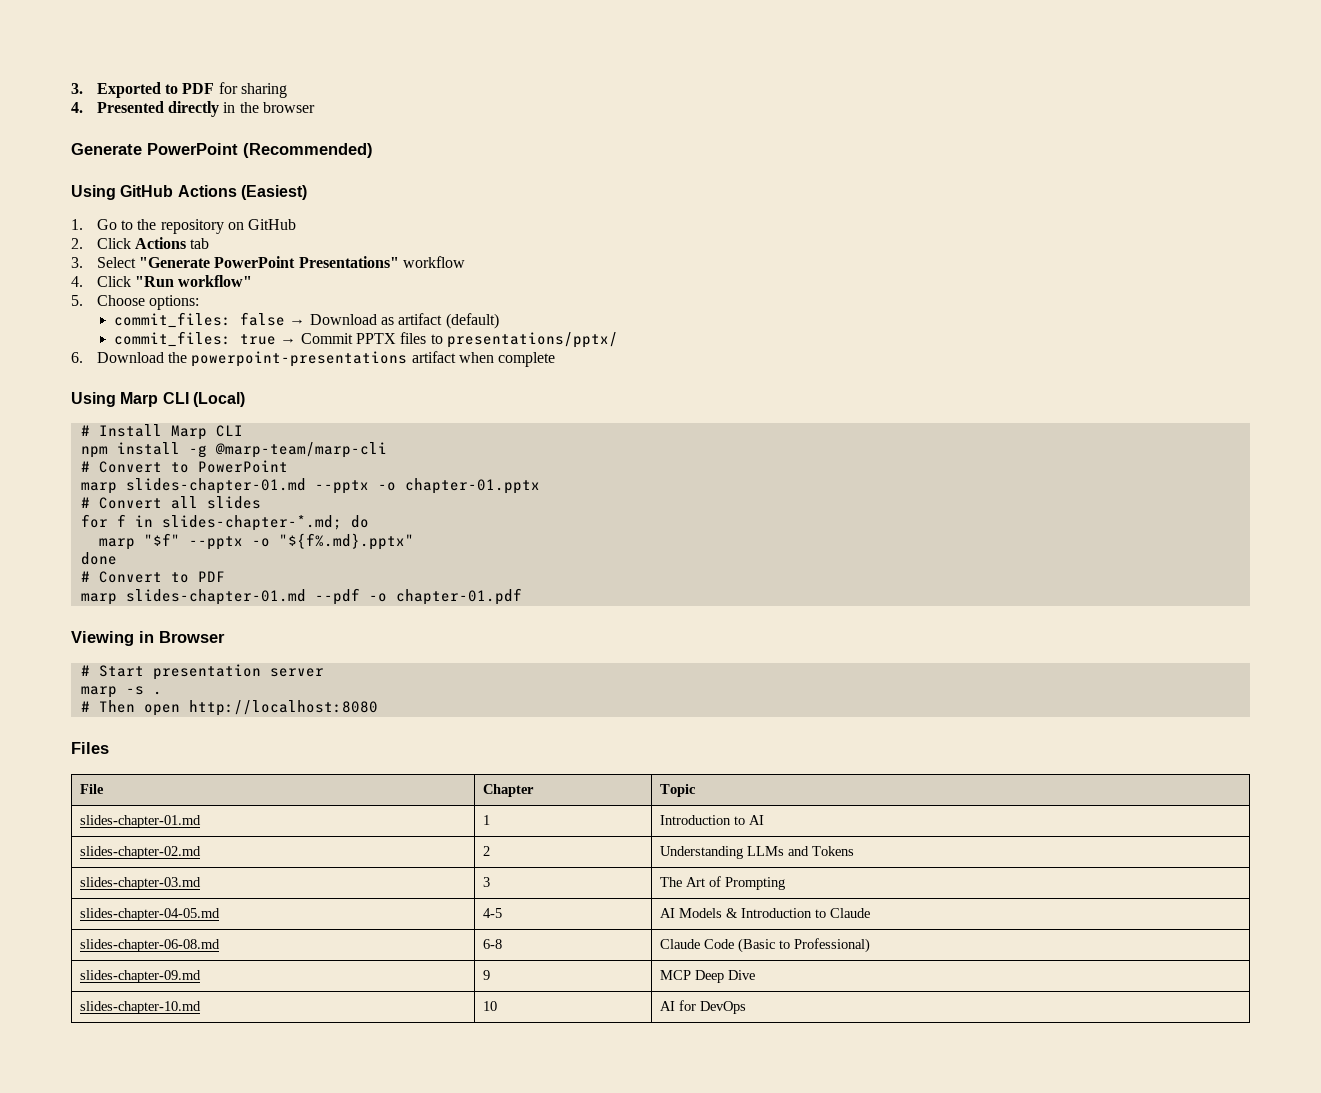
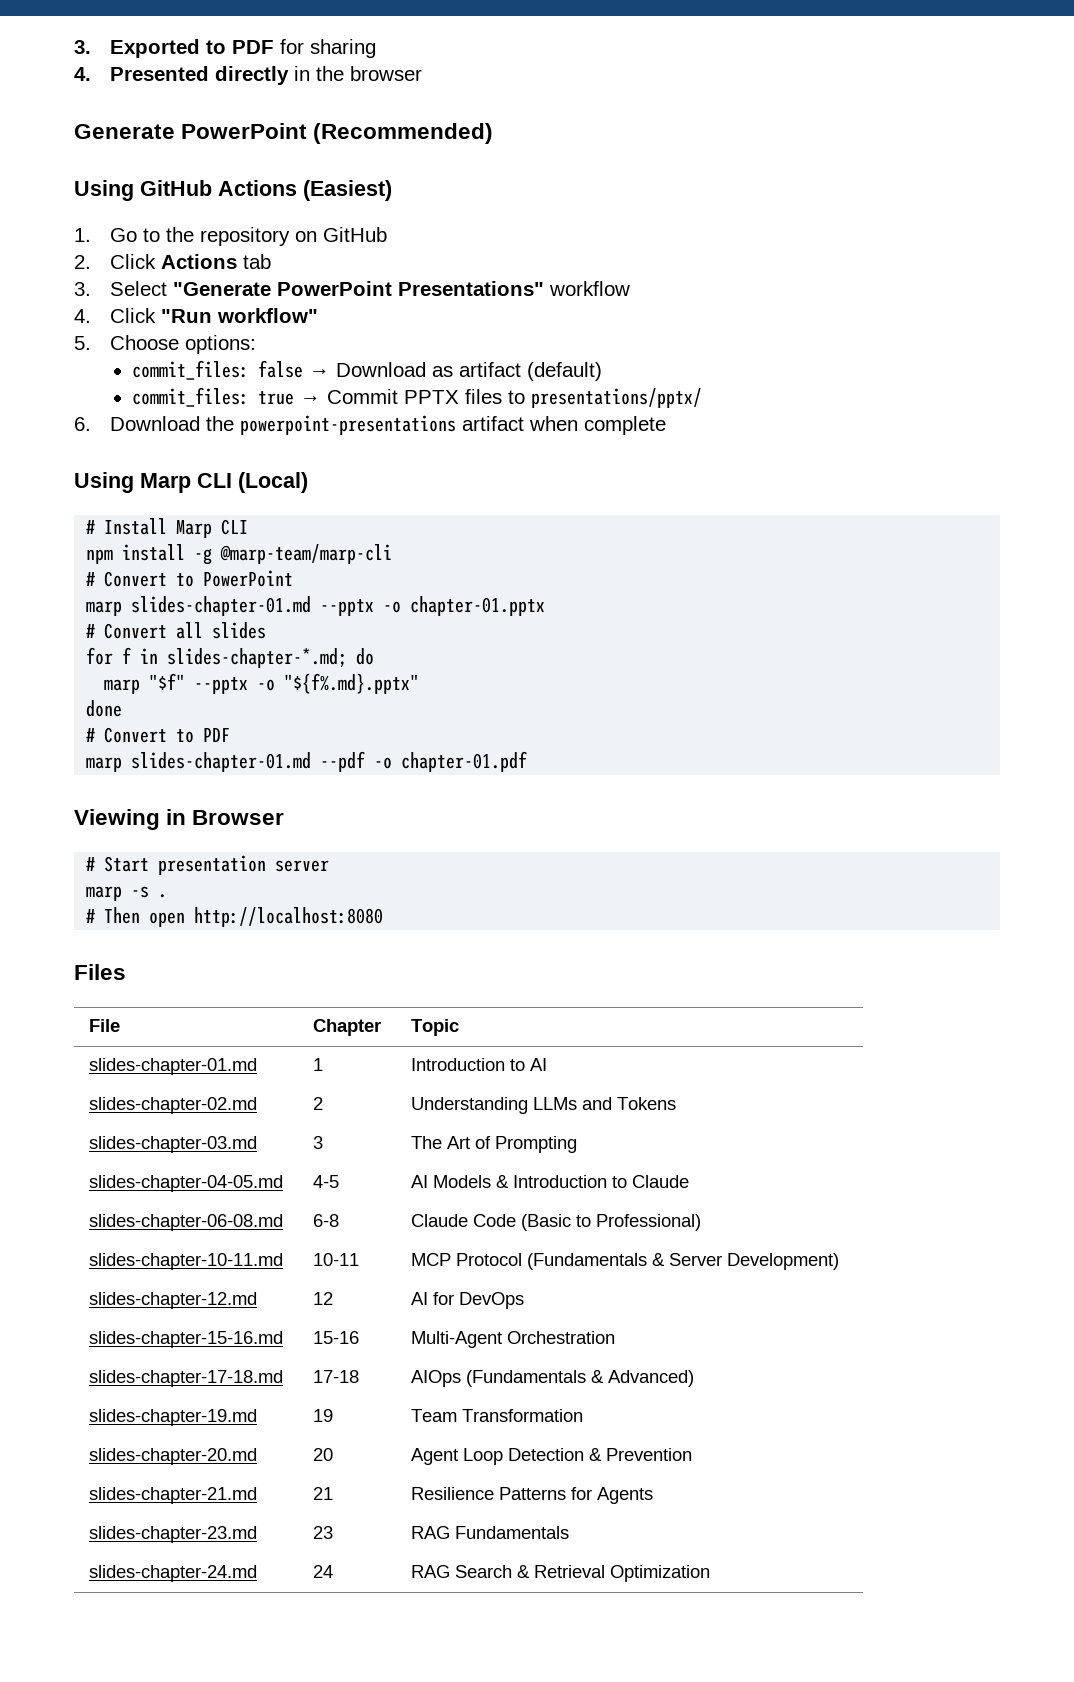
[80,970,202,983] [483,970,491,980] slides-chapter-09.md | 9 -> [88,1253,283,1270] [312,1253,359,1266] slides-chapter-10-11.md | 10-11
[695,970,756,983] [80,1001,202,1014] [483,1001,498,1011] [660,1000,747,1014] Deep Dive // slides-chapter-10.md | 10 | AI for DevOps -> [455,1253,839,1270] [88,1292,257,1309] [312,1292,333,1305] [410,1292,524,1309] [88,1331,283,1348] [312,1331,359,1344] [410,1331,615,1348] [88,1370,283,1387] [312,1370,359,1383] [410,1370,694,1387] [88,1409,257,1426] [312,1409,333,1422] [410,1409,583,1422] [88,1448,257,1465] [312,1448,333,1461] [410,1448,692,1465] [88,1487,257,1504] [312,1487,333,1500] [410,1487,653,1504] [88,1526,257,1543] [312,1526,333,1539] [410,1526,569,1539] [88,1565,257,1582] [312,1565,333,1578] [410,1565,710,1582] Protocol (Fundamentals & Server Development) // slides-chapter-12.md | 12 | AI for DevOps // slides-chapter-15-16.md | 15-16 | Multi-Agent Orchestration // slides-chapter-17-18.md | 17-18 | AIOps (Fundamentals & Advanced) // slides-chapter-19.md | 19 | Team Transformation // slides-chapter-20.md | 20 | Agent Loop Detection & Prevention // slides-chapter-21.md | 21 | Resilience Patterns for Agents // slides-chapter-23.md | 23 | RAG Fundamentals // slides-chapter-24.md | 24 | RAG Search & Retrieval Optimization

